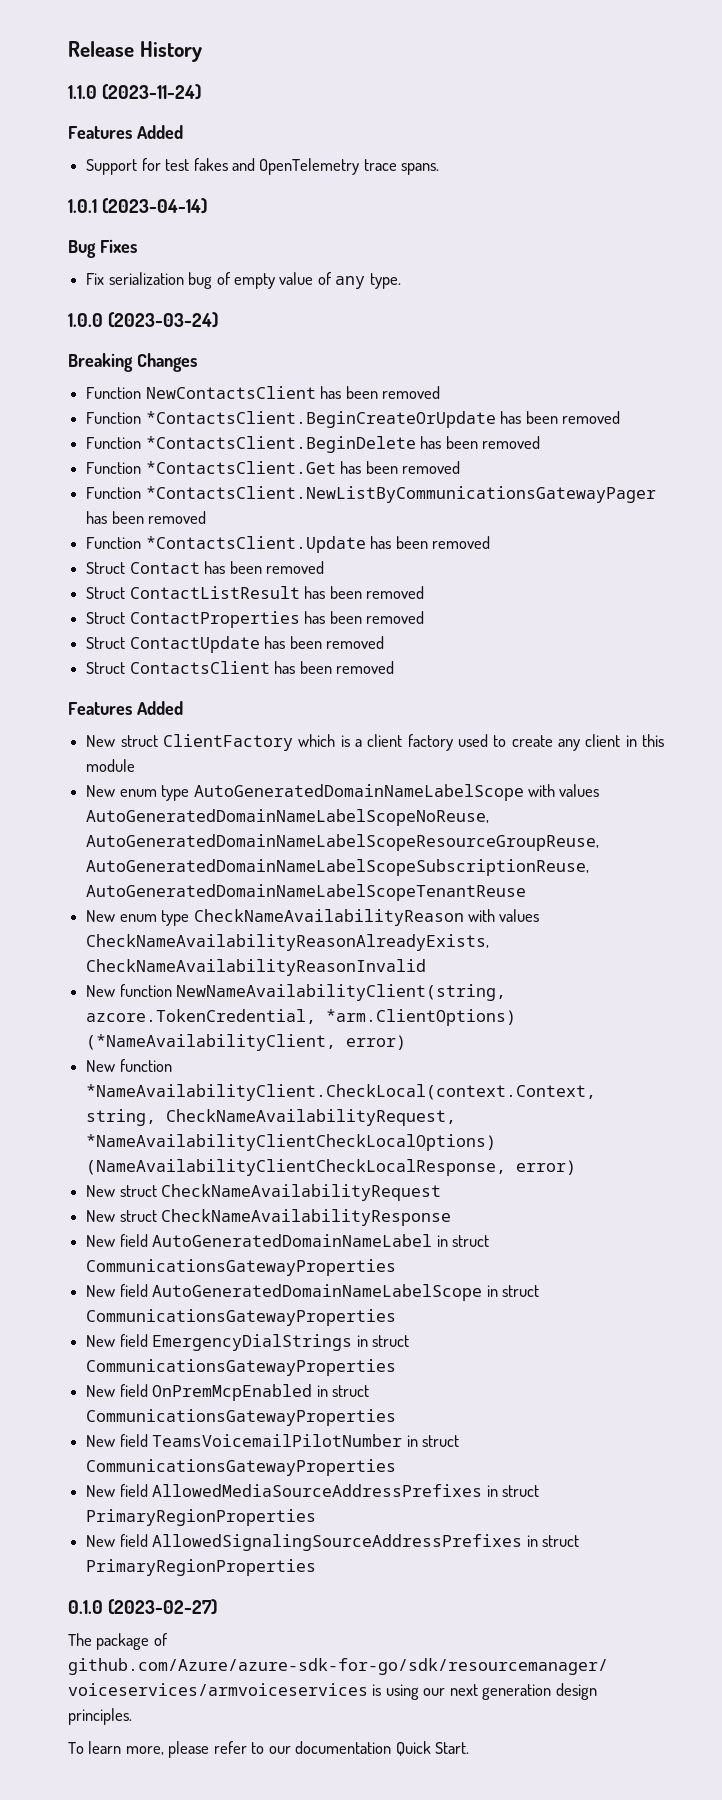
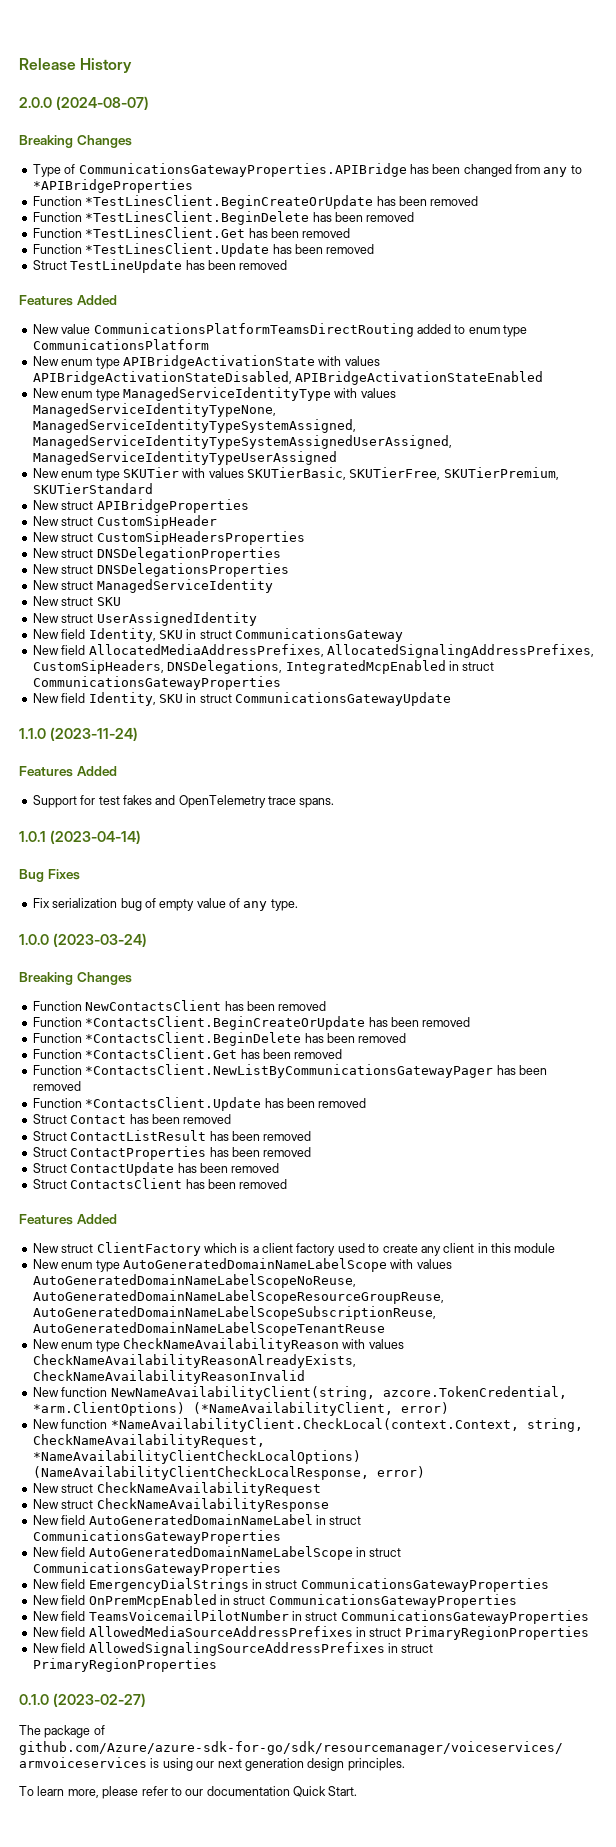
(202, 51) none -> [19,96,149,110] [19,135,132,148] [32,163,582,177] [32,179,193,193] [32,195,479,209] [32,211,415,225] [32,227,351,238] [32,243,375,257] [32,259,288,273] [19,295,117,306] [32,323,527,337] [32,339,209,350] [32,355,380,369] [32,371,544,385] [32,387,396,401] [32,403,276,417] [32,419,356,433] [32,435,452,449] [32,451,337,465] [32,467,559,481] [32,483,153,494] [32,499,249,513] [32,515,217,529] [32,531,305,545] [32,547,281,561] [32,563,289,577] [32,579,273,593] [32,596,121,606] [32,612,257,626] [32,628,403,642] [32,644,594,658] [32,660,495,674] [32,676,281,690] [32,692,451,706] // 2.0.0 (2024-08-07) // Breaking Changes // Type of CommunicationsGatewayProperties.APIBridge has been changed from any to *APIBridgeProperties // Function *TestLinesClient.BeginCreateOrUpdate has been removed // Function *TestLinesClient.BeginDelete has been removed // Function *TestLinesClient.Get has been removed // Function *TestLinesClient.Update has been removed // Struct TestLineUpdate has been removed // Features Added // New value CommunicationsPlatformTeamsDirectRouting added to enum type CommunicationsPlatform // New enum type APIBridgeActivationState with values APIBridgeActivationStateDisabled, APIBridgeActivationStateEnabled // New enum type ManagedServiceIdentityType with values ManagedServiceIdentityTypeNone, ManagedServiceIdentityTypeSystemAssigned, ManagedServiceIdentityTypeSystemAssignedUserAssigned, ManagedServiceIdentityTypeUserAssigned // New enum type SKUTier with values SKUTierBasic, SKUTierFree, SKUTierPremium, SKUTierStandard // New struct APIBridgeProperties // New struct CustomSipHeader // New struct CustomSipHeadersProperties // New struct DNSDelegationProperties // New struct DNSDelegationsProperties // New struct ManagedServiceIdentity // New struct SKU // New struct UserAssignedIdentity // New field Identity, SKU in struct CommunicationsGateway // New field AllocatedMediaAddressPrefixes, AllocatedSignalingAddressPrefixes, CustomSipHeaders, DNSDelegations, IntegratedMcpEnabled in struct CommunicationsGatewayProperties // New field Identity, SKU in struct CommunicationsGatewayUpdate

